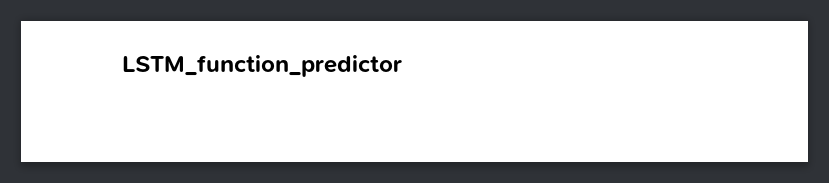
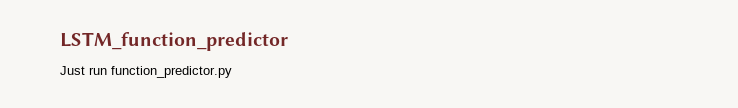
(402, 66) none -> [60,66,232,78] // Just run function_predictor.py

